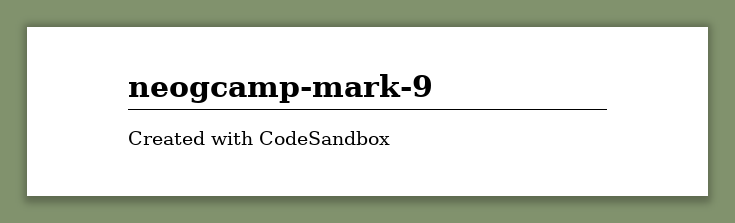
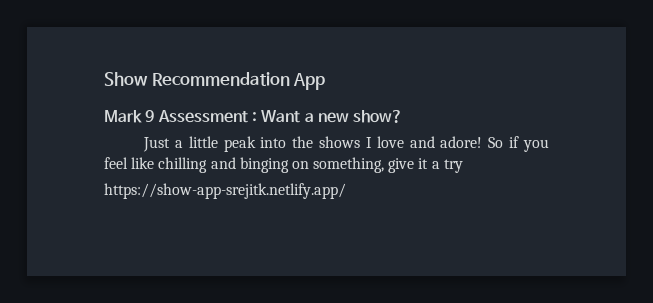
[128,74,433,103] [128,131,390,145] neogcamp-mark-9 // Created with CodeSandbox -> [104,72,326,90] [104,110,404,123] [142,136,550,152] [104,157,463,173] [104,183,346,199] Show Recommendation App // Mark 9 Assessment : Want a new show? // Just a little peak into the shows I love and adore! So if you feel like chilling and binging on something, give it a try // https://show-app-srejitk.netlify.app/

